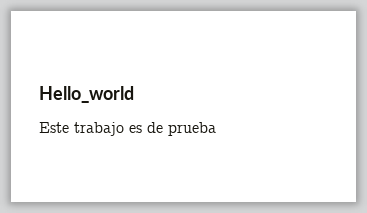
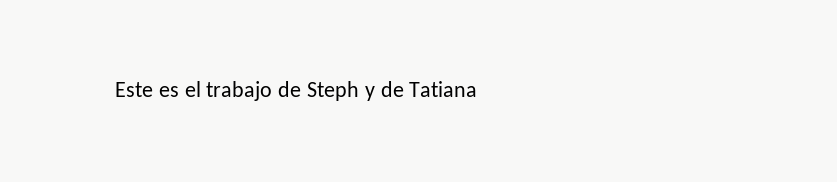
[39,86,134,103] [39,122,216,136] Hello_world // Este trabajo es de prueba -> [115,81,478,101] Este es el trabajo de Steph y de Tatiana

